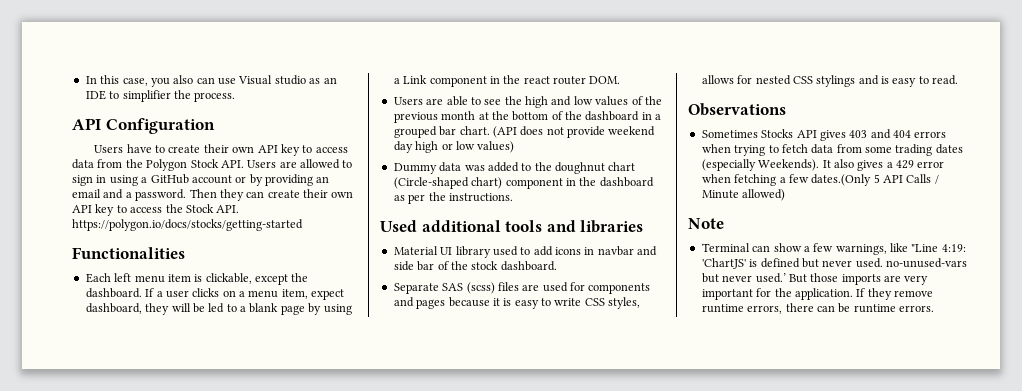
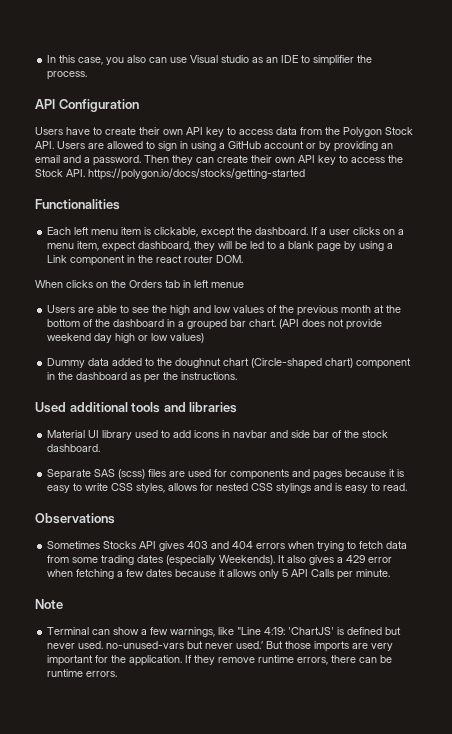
(621, 80) none -> [35,280,244,288] // When clicks on the Orders tab in left menue
[464,165,485,171] was -> (110, 362) none
[811,174,939,186] [701,189,786,201] dates.(Only 5 API Calls / Minute allowed) -> [146,569,391,580] dates because it allows only 5 API Calls per minute.

